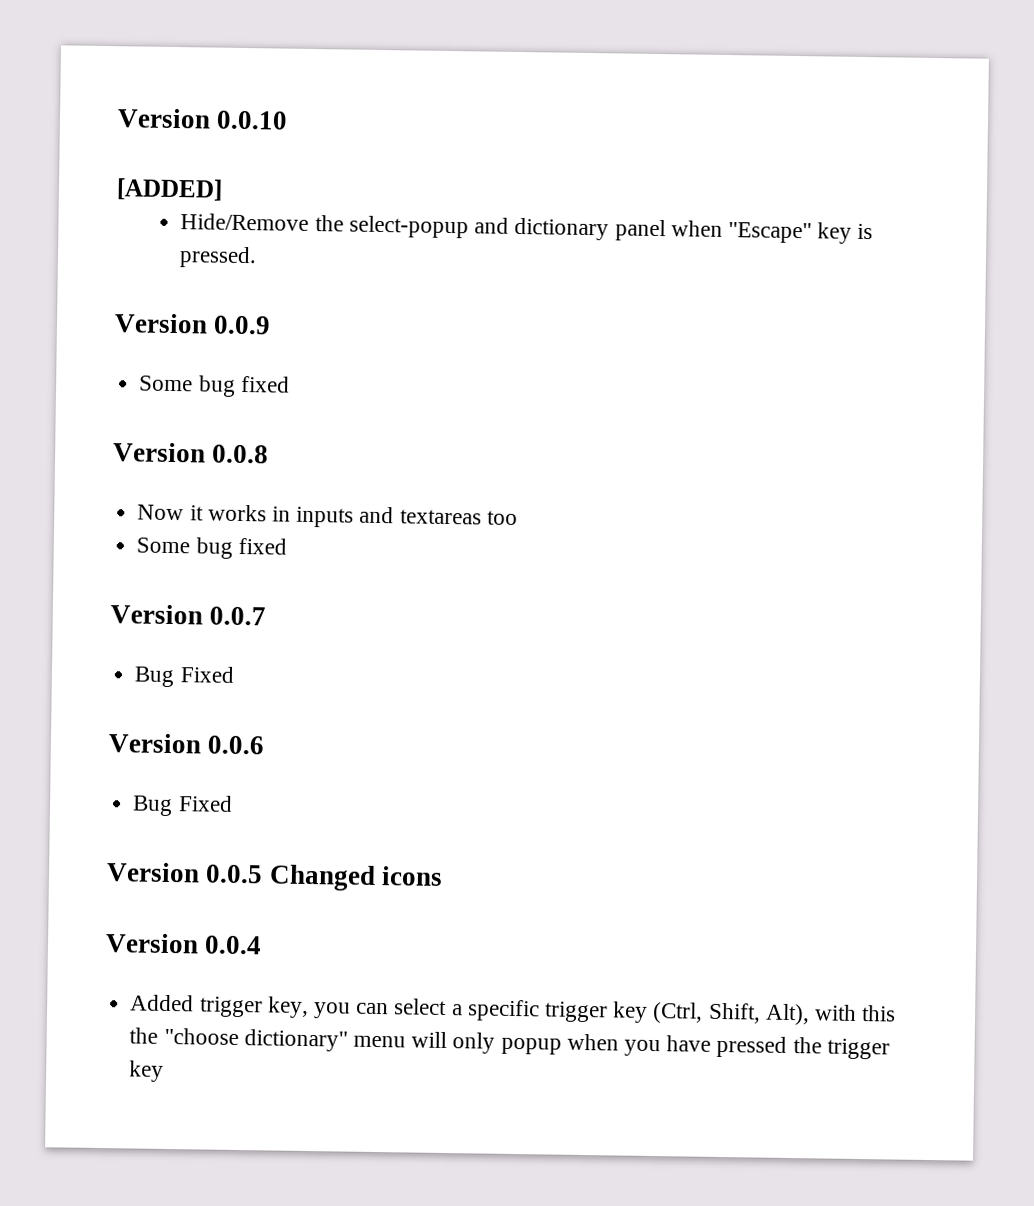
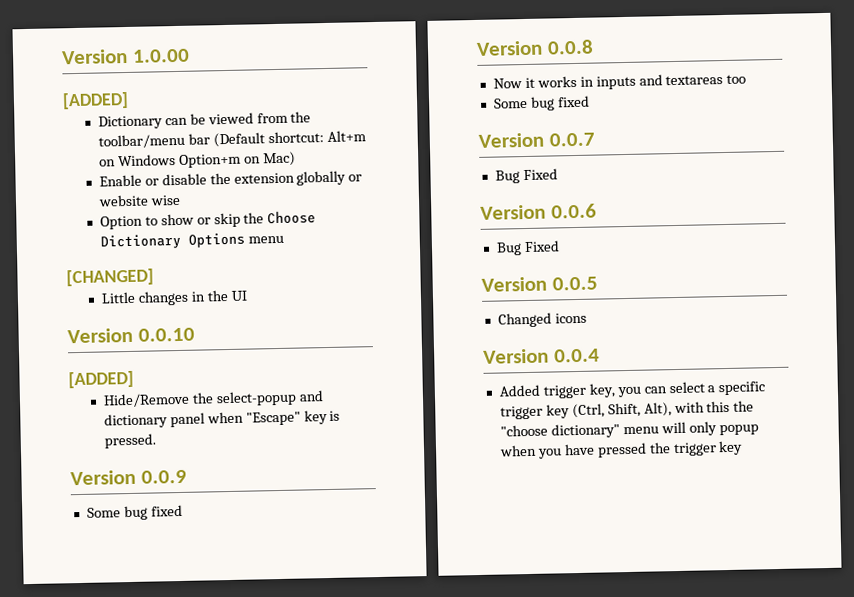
[117,108,211,129] Version -> [61,48,190,65] [62,91,129,110] [97,111,312,130] [97,130,366,149] [98,151,296,168] [98,170,363,187] [97,194,181,207] [99,210,317,230] [99,232,284,250] [66,268,154,287] [100,289,248,306] [67,327,133,344] Version 1.0.00 // [ADDED] // Dictionary can be viewed from the toolbar/menu bar (Default shortcut: Alt+m on Windows Option+m on Mac) // Enable or disable the extension globally or website wise // Option to show or skip the Choose Dictionary Options menu // [CHANGED] // Little changes in the UI // Version
(264, 874) none -> (598, 283) //

